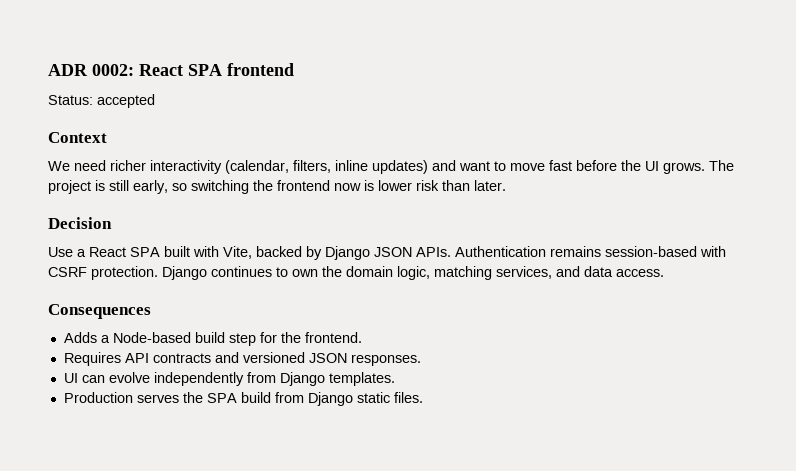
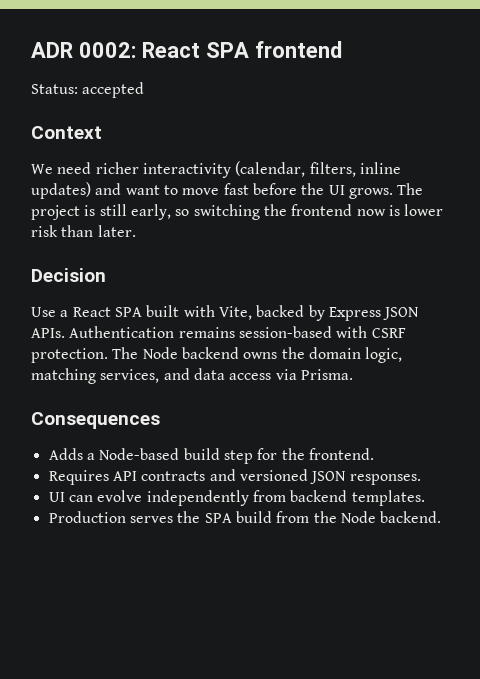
[325,246,370,260] Django -> [328,307,381,321] Express
[162,266,318,280] Django continues to own -> [112,347,278,359] The Node backend owns
[616,269,664,277] access. -> [229,369,353,380] access via Prisma.
[279,372,325,386] Django -> [290,490,348,502] backend
[307,392,423,406] Django static files. -> [313,511,442,523] the Node backend.

